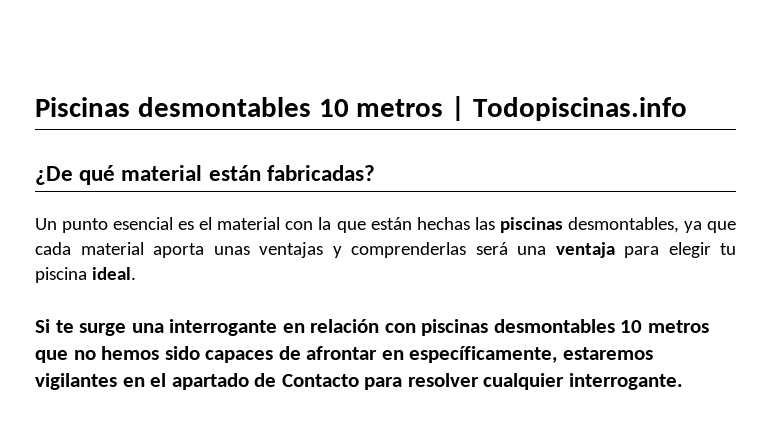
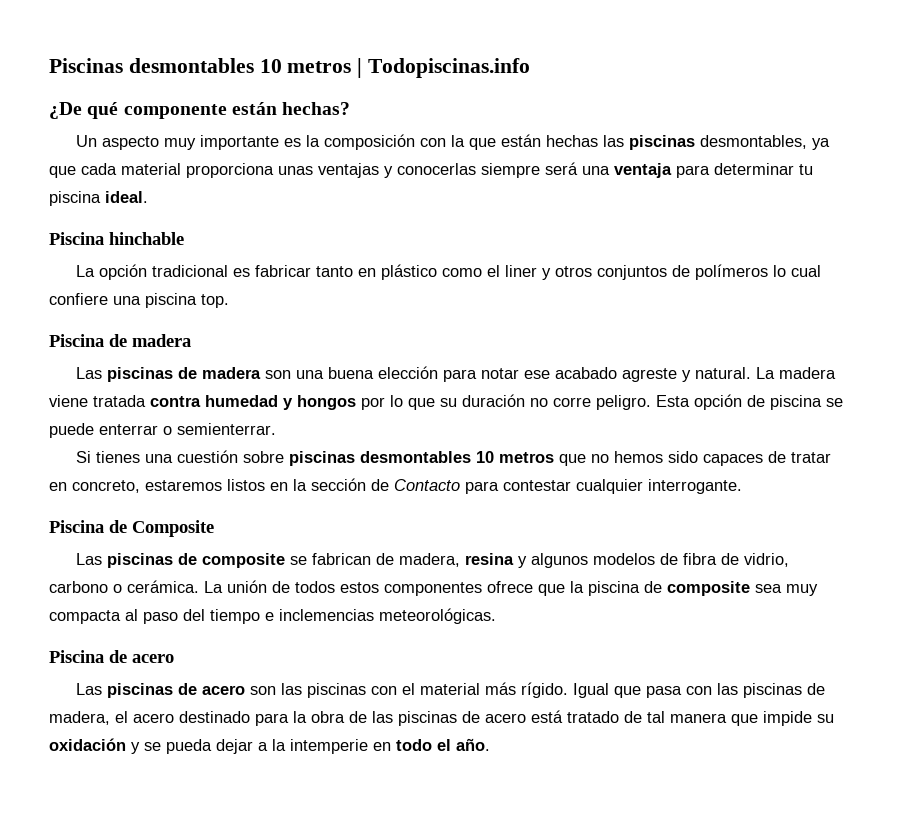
[121,165,375,181] [35,217,281,233] material están fabricadas? // Un punto esencial es el material -> [123,102,351,119] [75,134,415,150] componente están hechas? // Un aspecto muy importante es la composición
[153,243,204,258] aporta -> [186,163,274,178] proporciona
[351,242,466,258] comprenderlas -> [397,163,540,178] conocerlas siempre
[668,242,711,258] elegir -> [714,163,794,175] determinar
[35,319,416,336] Si te surge una interrogante en relación con -> [49,232,184,245] [75,264,821,280] [49,293,229,308] [49,334,191,347] [75,366,836,382] [49,394,843,410] [49,423,276,438] [75,450,284,463] Piscina hinchable // La opción tradicional es fabricar tanto en plástico como el liner y otros conjuntos de polímeros lo cual confiere una piscina top. // Piscina de madera // Las piscinas de madera son una buena elección para notar ese acabado agreste y natural. La madera viene tratada contra humedad y hongos por lo que su duración no corre peligro. Esta opción de piscina se puede enterrar o semienterrar. // Si tienes una cuestión sobre
[306,346,653,363] [35,373,249,390] afrontar en específicamente, estaremos vigilantes en el apartado -> [790,452,831,463] [49,478,366,493] tratar en concreto, estaremos listos en la sección
[407,373,479,387] resolver -> [503,480,571,491] contestar
(683, 381) none -> [49,520,214,537] [75,553,789,568] [49,580,818,596] [49,608,496,624] [49,650,174,663] [75,682,825,698] [49,710,834,726] [49,738,490,754] // Piscina de Composite // Las piscinas de composite se fabrican de madera, resina y algunos modelos de fibra de vidrio, carbono o cerámica. La unión de todos estos componentes ofrece que la piscina de composite sea muy compacta al paso del tiempo e inclemencias meteorológicas. // Piscina de acero // Las piscinas de acero son las piscinas con el material más rígido. Igual que pasa con las piscinas de madera, el acero destinado para la obra de las piscinas de acero está tratado de tal manera que impide su oxidación y se pueda dejar a la intemperie en todo el año.

